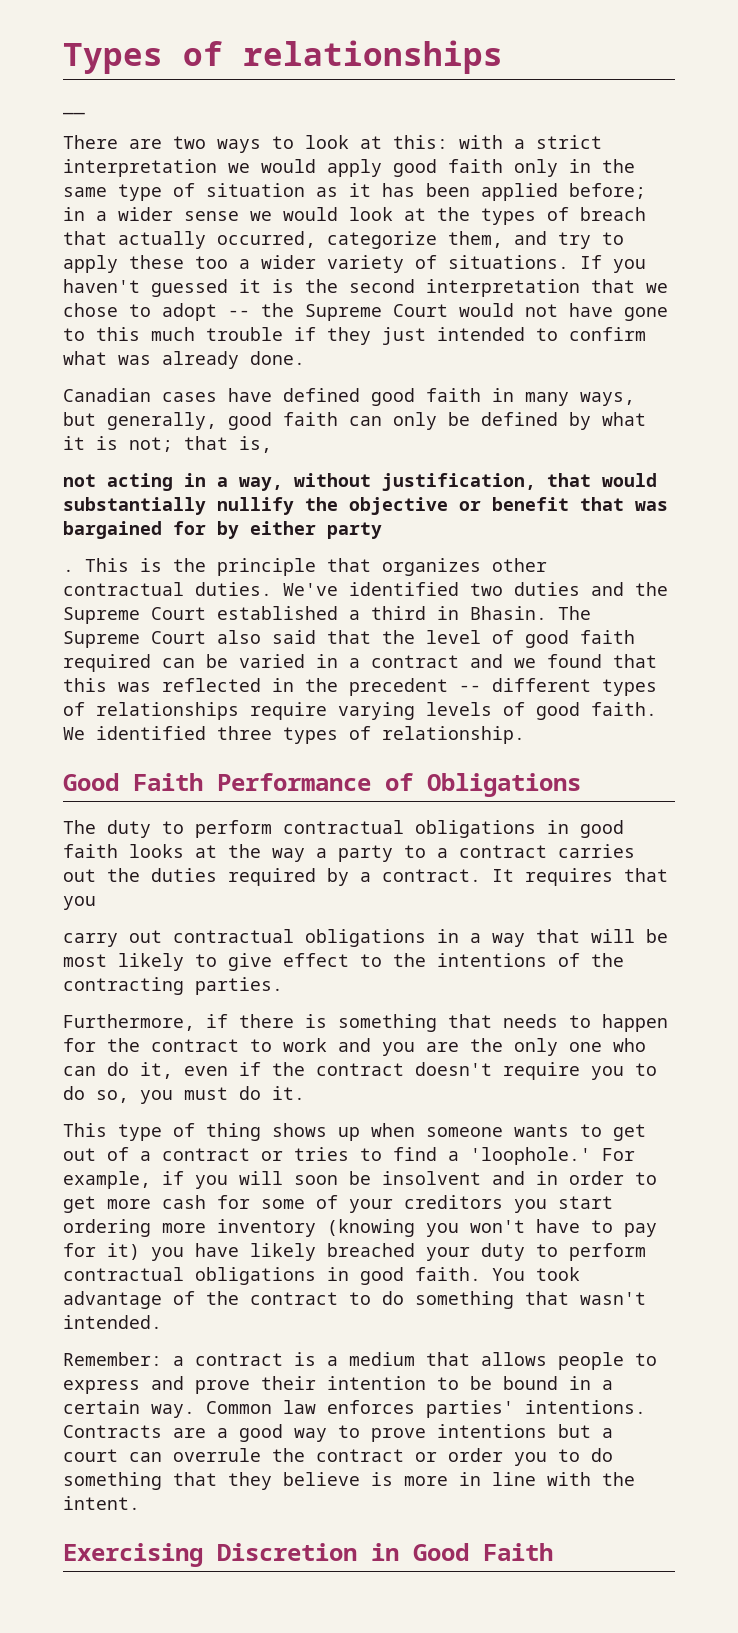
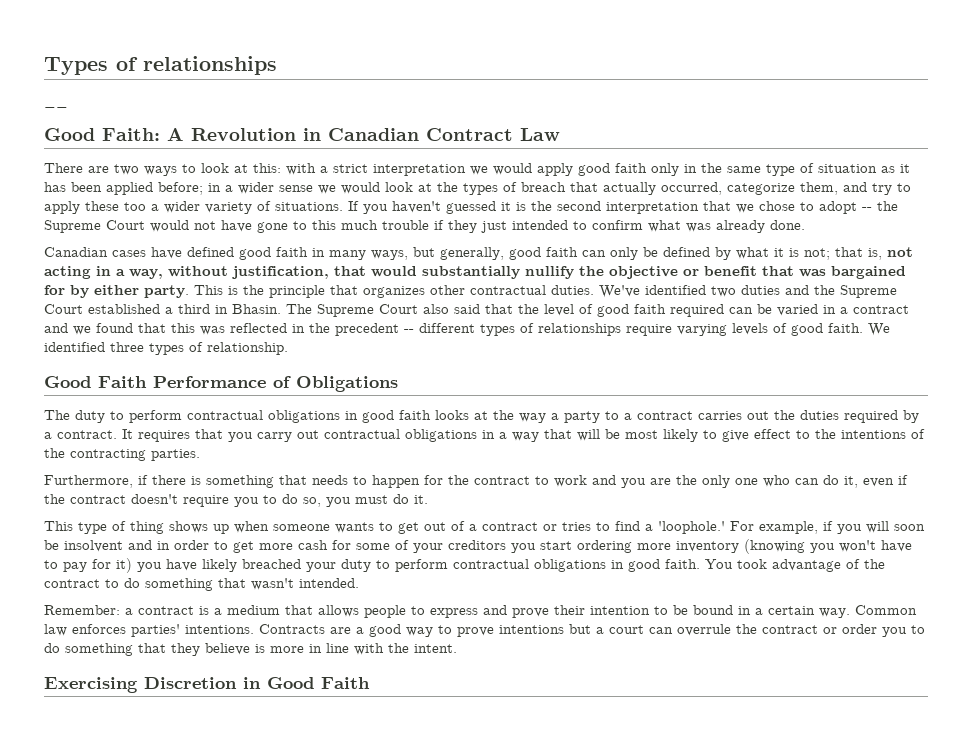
(85, 113) none -> [44,128,560,141] // Good Faith: A Revolution in Canadian Contract Law
(272, 444) // -> (882, 254) none
[327,522,382,539] [63,569,74,572] party // . -> [144,285,189,298] party.
(96, 903) // -> (253, 437) none

